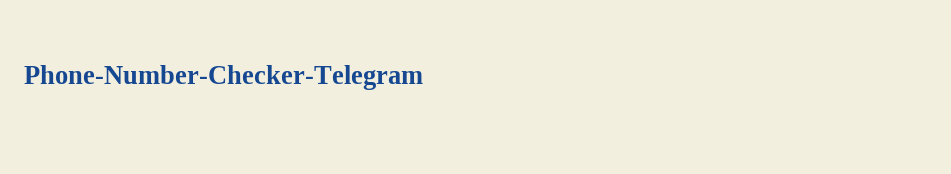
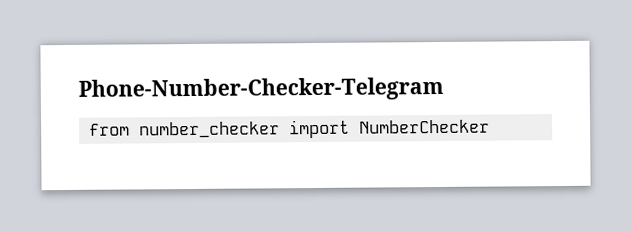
(423, 77) none -> [88,119,490,139] // from number_checker import NumberChecker

